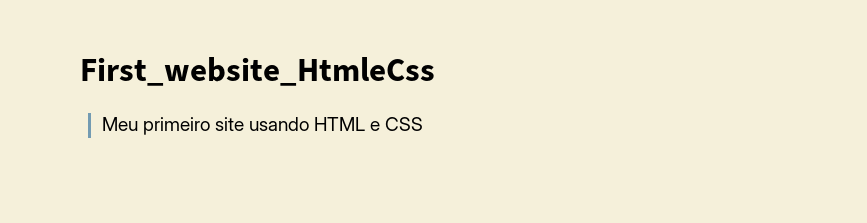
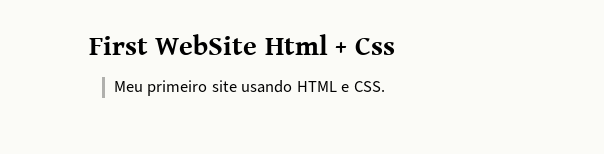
[80,57,435,86] First_website_HtmleCss -> [89,34,395,55] First WebSite Html + Css
[385,117,424,131] CSS -> [353,81,385,92] CSS.

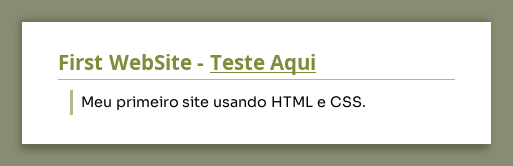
[264,34,395,55] Html + Css -> [197,54,317,75] - Teste Aqui

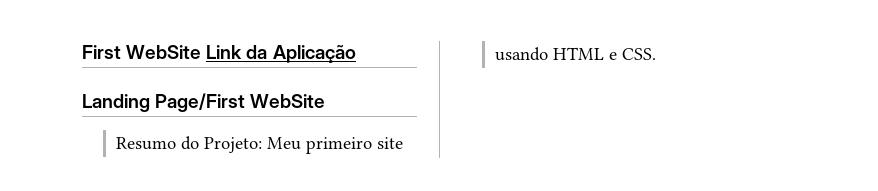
[197,54,317,75] - Teste Aqui // -> [206,45,356,63] [82,93,326,112] [115,136,262,153] Link da Aplicação // Landing Page/First WebSite // Resumo do Projeto:

